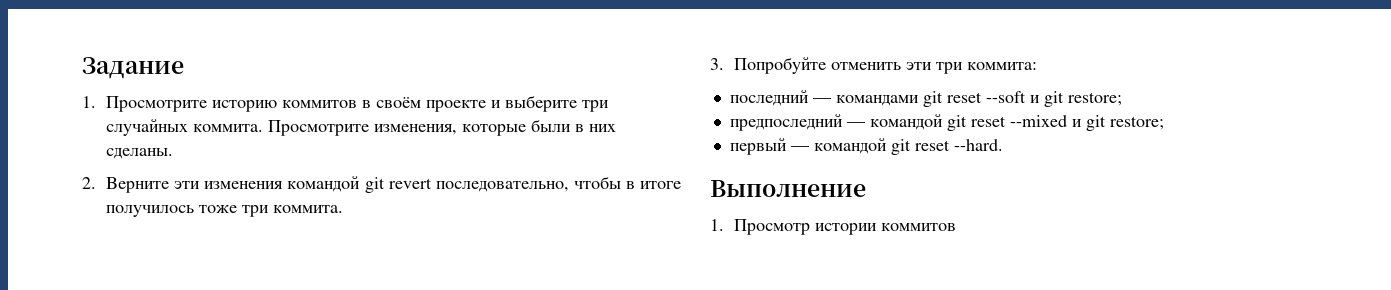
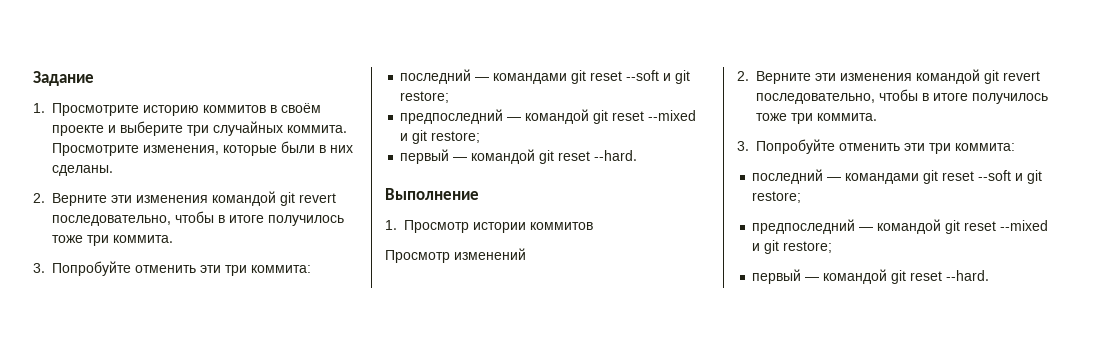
(957, 227) none -> [385,248,526,263] [737,69,1040,84] [756,89,1048,104] [756,113,877,124] [737,139,1015,154] [752,169,1043,184] [752,191,802,203] [752,219,1049,234] [752,240,833,254] [752,269,990,284] // Просмотр изменений // 2. Верните эти изменения командой git revert последовательно, чтобы в итоге получилось тоже три коммита. // 3. Попробуйте отменить эти три коммита: // последний — командами git reset --soft и git restore; // предпоследний — командой git reset --mixed и git restore; // первый — командой git reset --hard.

